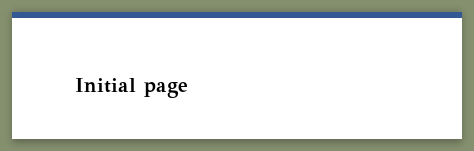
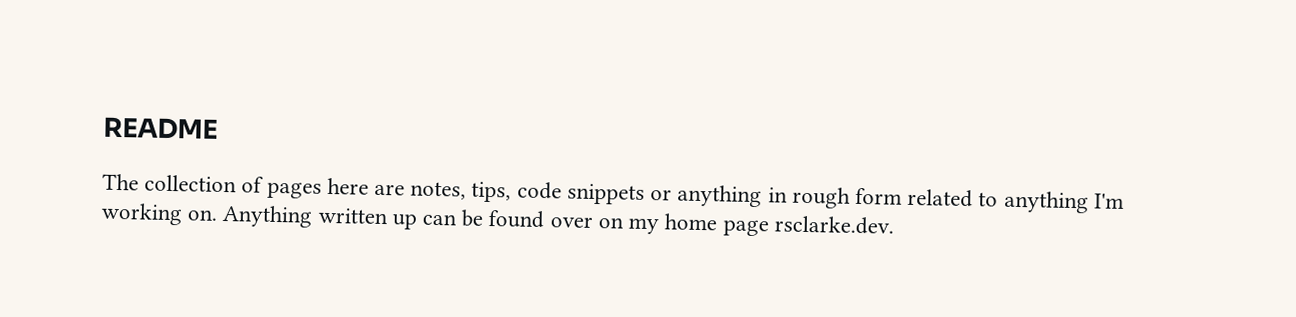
[75,78,188,98] Initial page -> [103,116,218,140] [102,173,1124,214] [101,202,894,237] README // The collection of pages here are notes, tips, code snippets or anything in rough form related to anything I'm working on. Anything written up can be found over on my home page rsclarke.dev.

